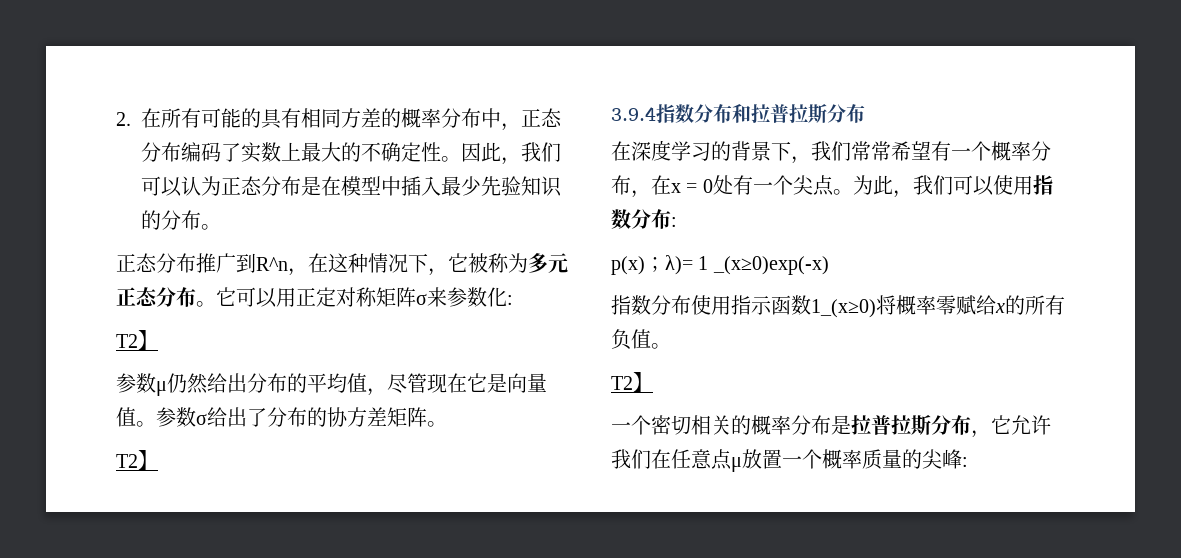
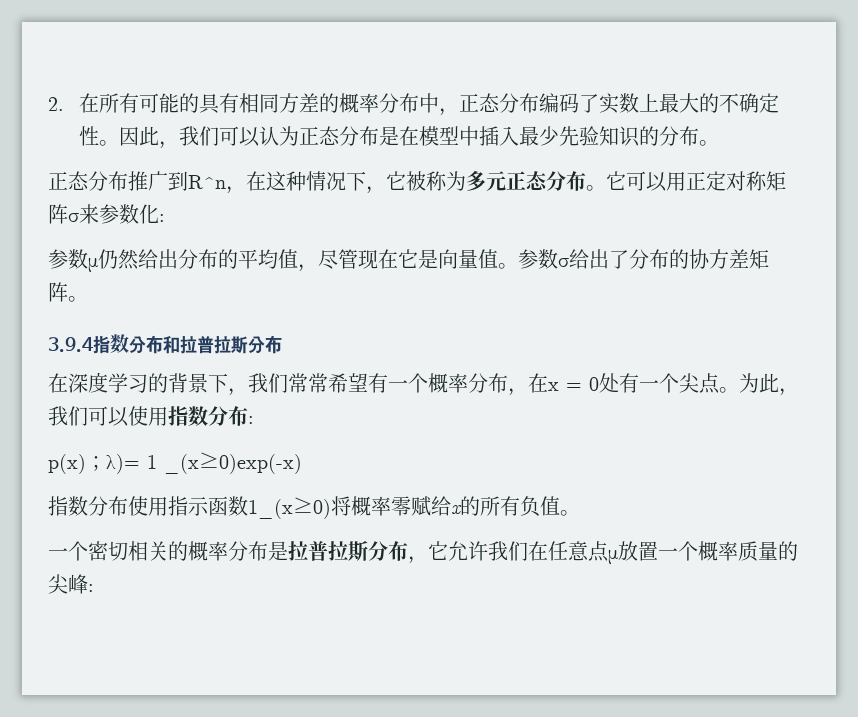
[116,330,158,350] // T2】 -> (165, 218) none
[116,450,158,470] // T2】 -> (88, 299) none
[611,372,653,392] // T2】 -> (580, 513) none

